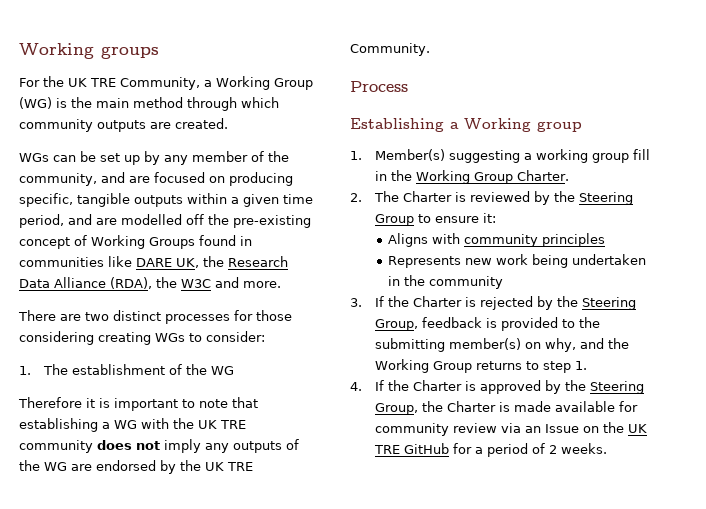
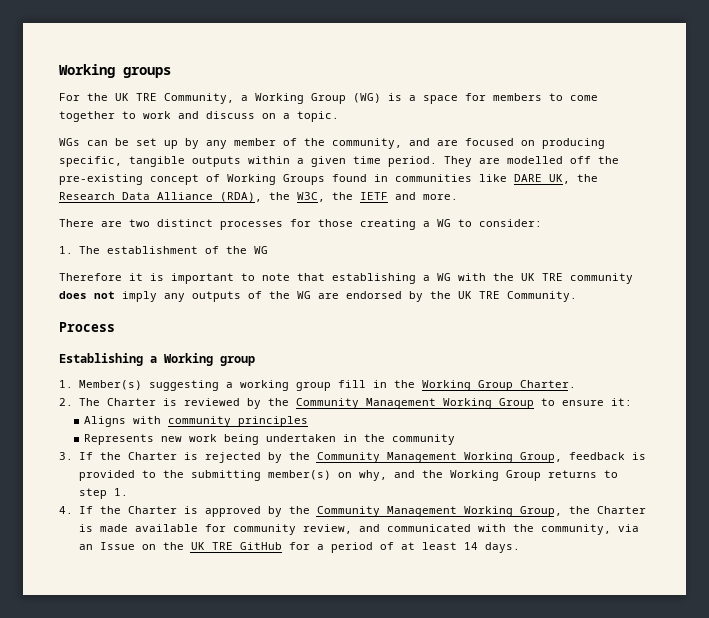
[71,97,279,111] [19,118,228,132] the main method through which community outputs are created. -> [409,93,598,104] [59,111,339,122] a space for members to come together to work and discuss on a topic.
[19,214,92,228] period, and -> [388,156,472,167] period. They
[181,279,211,288] W3C -> [297,192,388,202] W3C, the IETF
[19,331,185,345] considering creating WGs -> [360,219,451,230] creating a WG
[578,192,633,205] Steering -> [295,398,492,409] Community Management Working
[581,297,636,310] Steering -> [316,452,513,463] Community Management Working
[589,381,644,394] Steering -> [316,506,513,517] Community Management Working
[452,423,497,433] review -> [302,524,611,535] review, and communicated with the community,
[548,443,607,454] 2 weeks. -> [400,542,520,553] at least 14 days.

